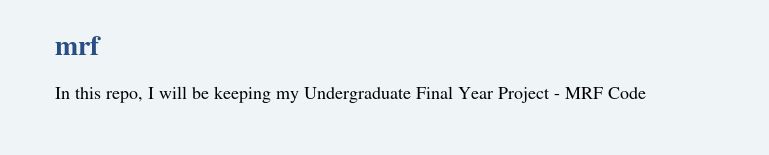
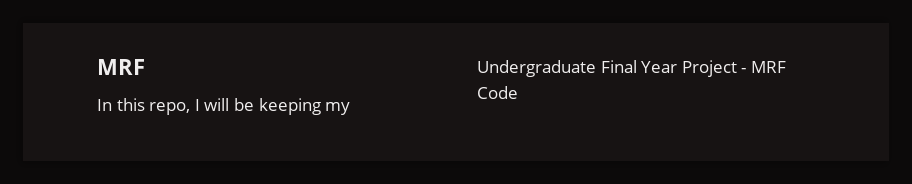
[55,36,101,55] mrf -> [97,59,145,75] MRF

